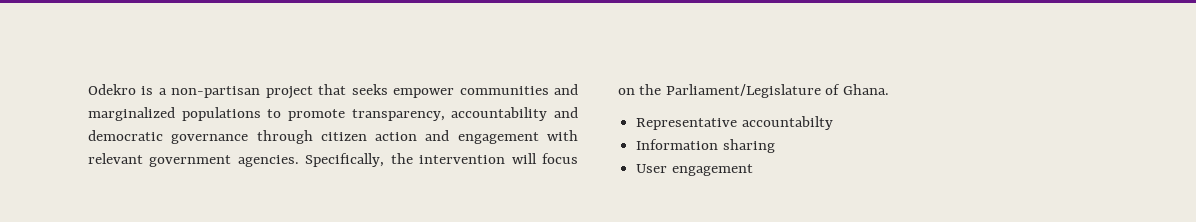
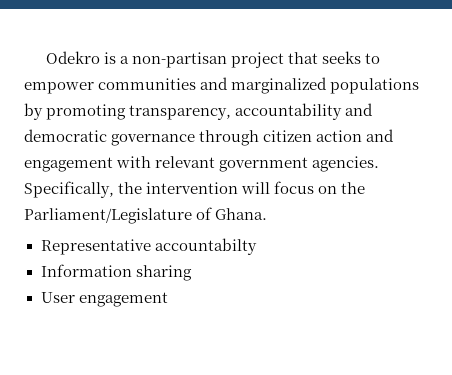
(388, 89) none -> [365,53,381,64] to
[267,109,345,121] to promote -> [24,103,127,120] by promoting

